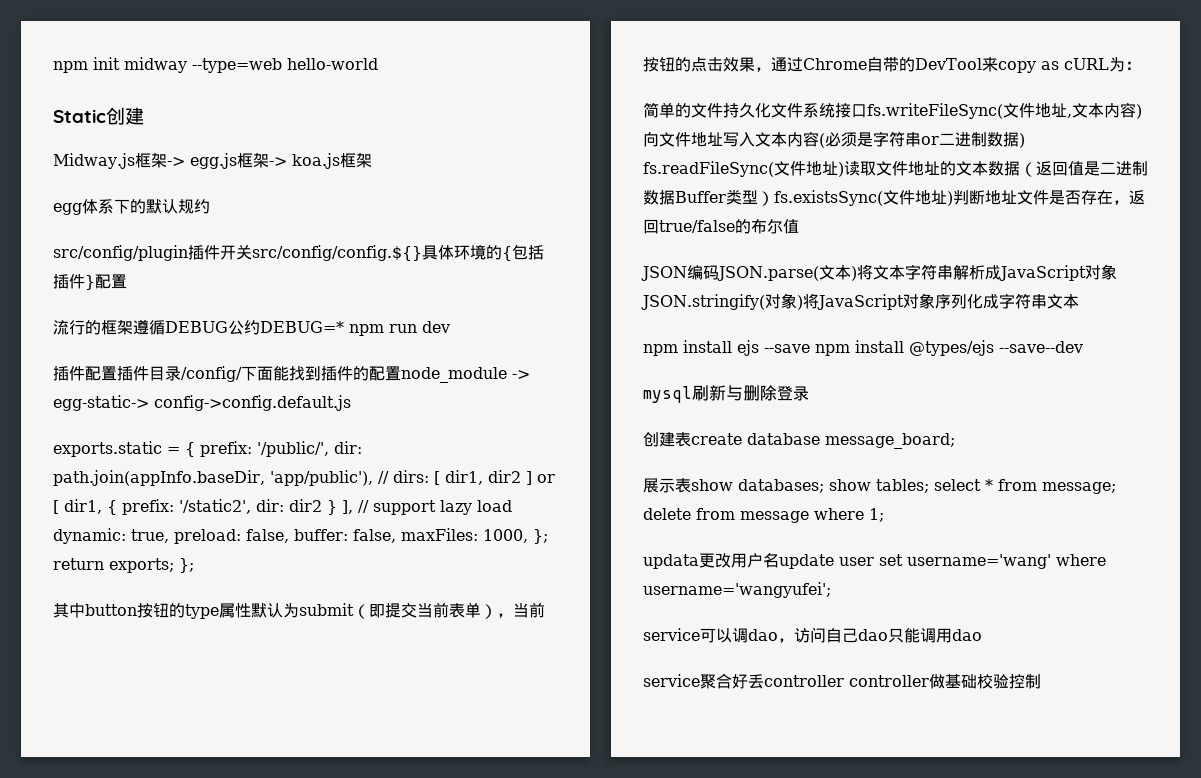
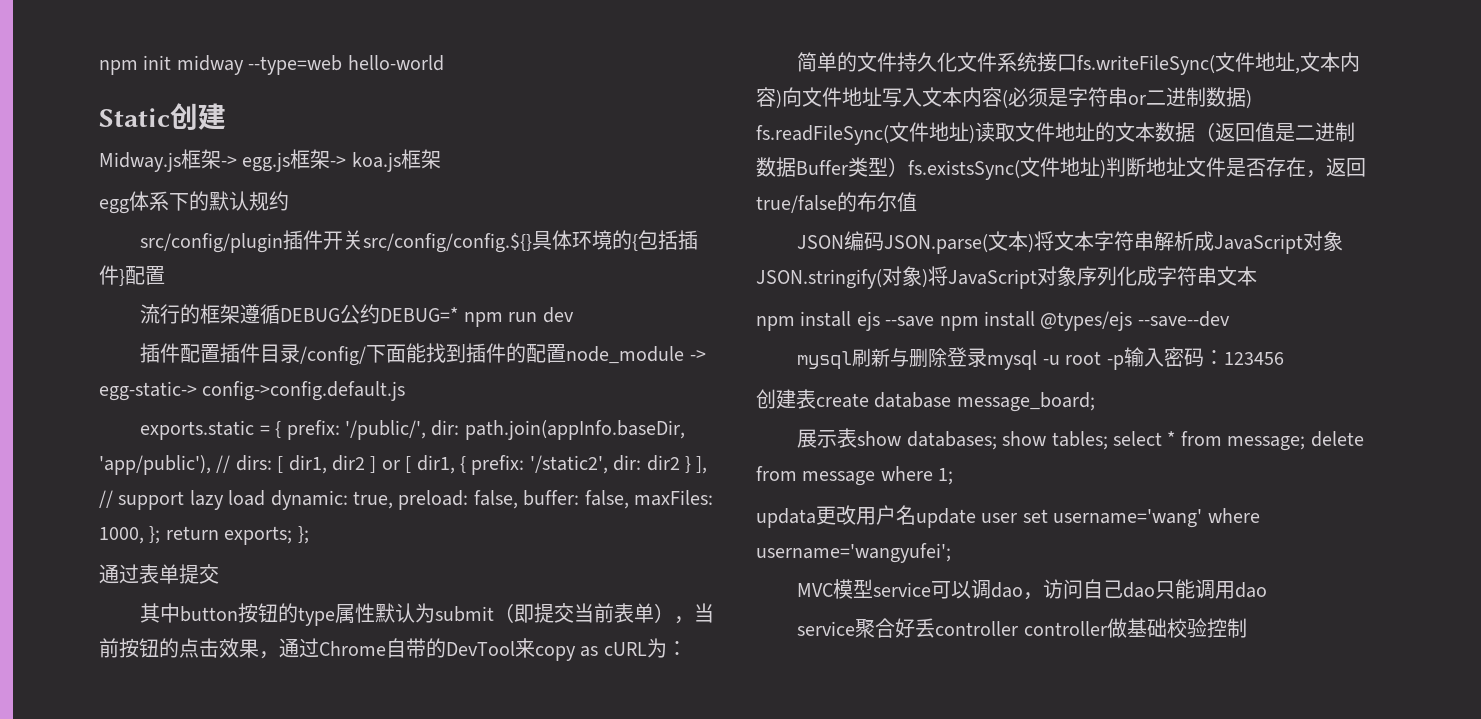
(194, 565) none -> [99,564,219,584] // 通过表单提交
(809, 393) none -> [987,347,1284,370] mysql -u root -p输入密码：123456
(831, 590) none -> [797,579,874,599] MVC模型

